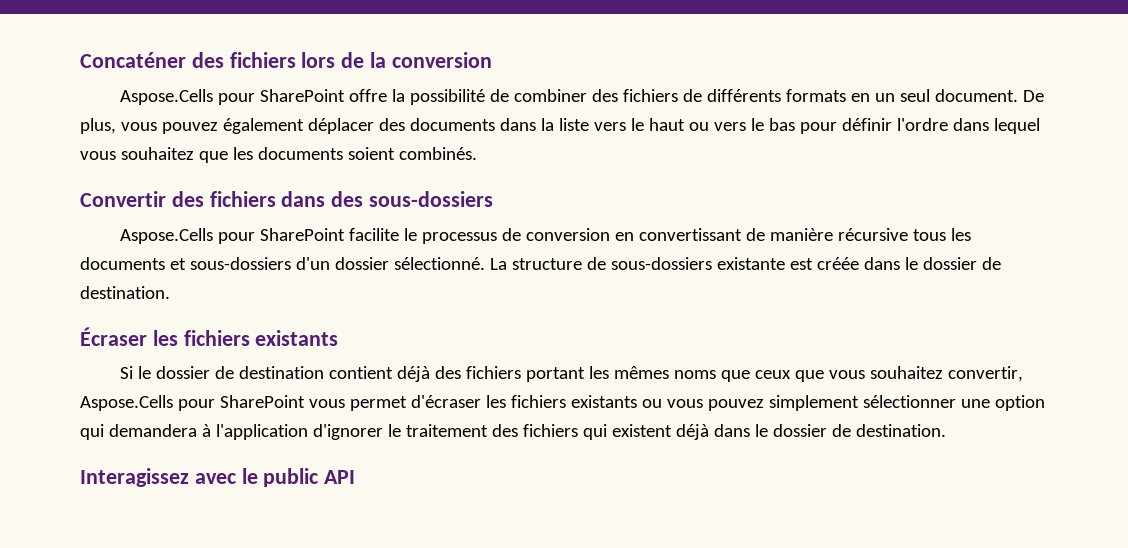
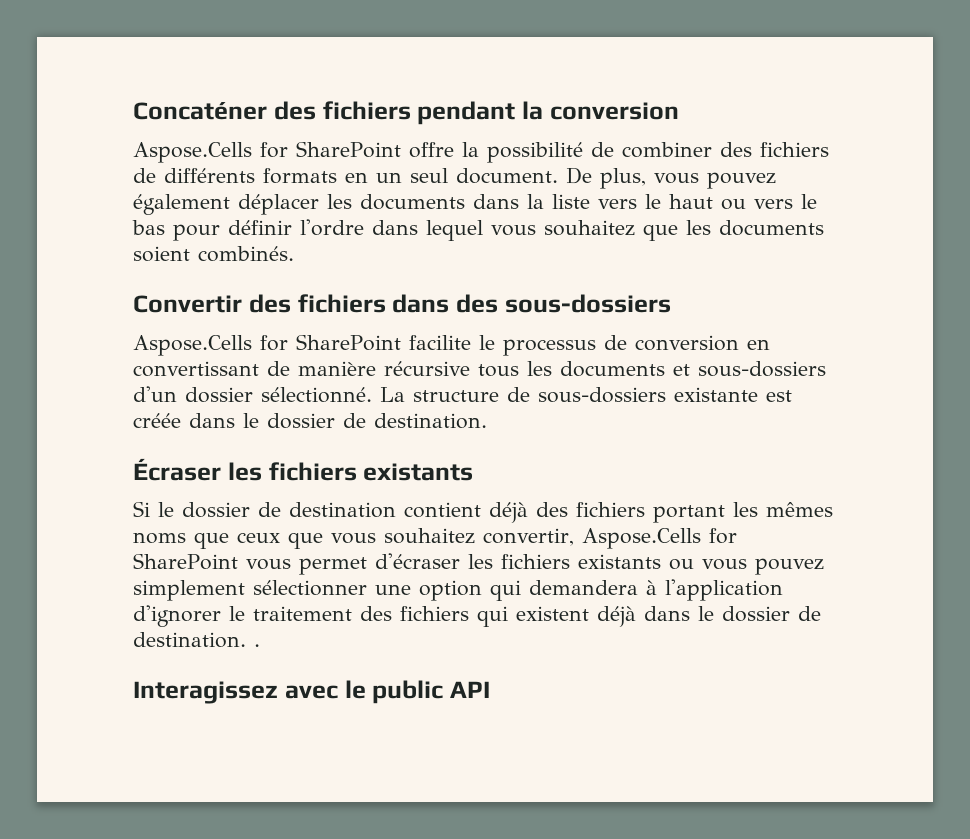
[301,52,365,68] lors de -> [417,101,516,125] pendant
[217,93,255,105] pour -> [260,142,288,158] for
[378,118,405,131] des -> [327,194,352,209] les
[217,232,255,244] pour -> [260,335,288,351] for
[177,399,215,411] pour -> [708,528,737,544] for
(946, 430) none -> [254,644,260,647] .

